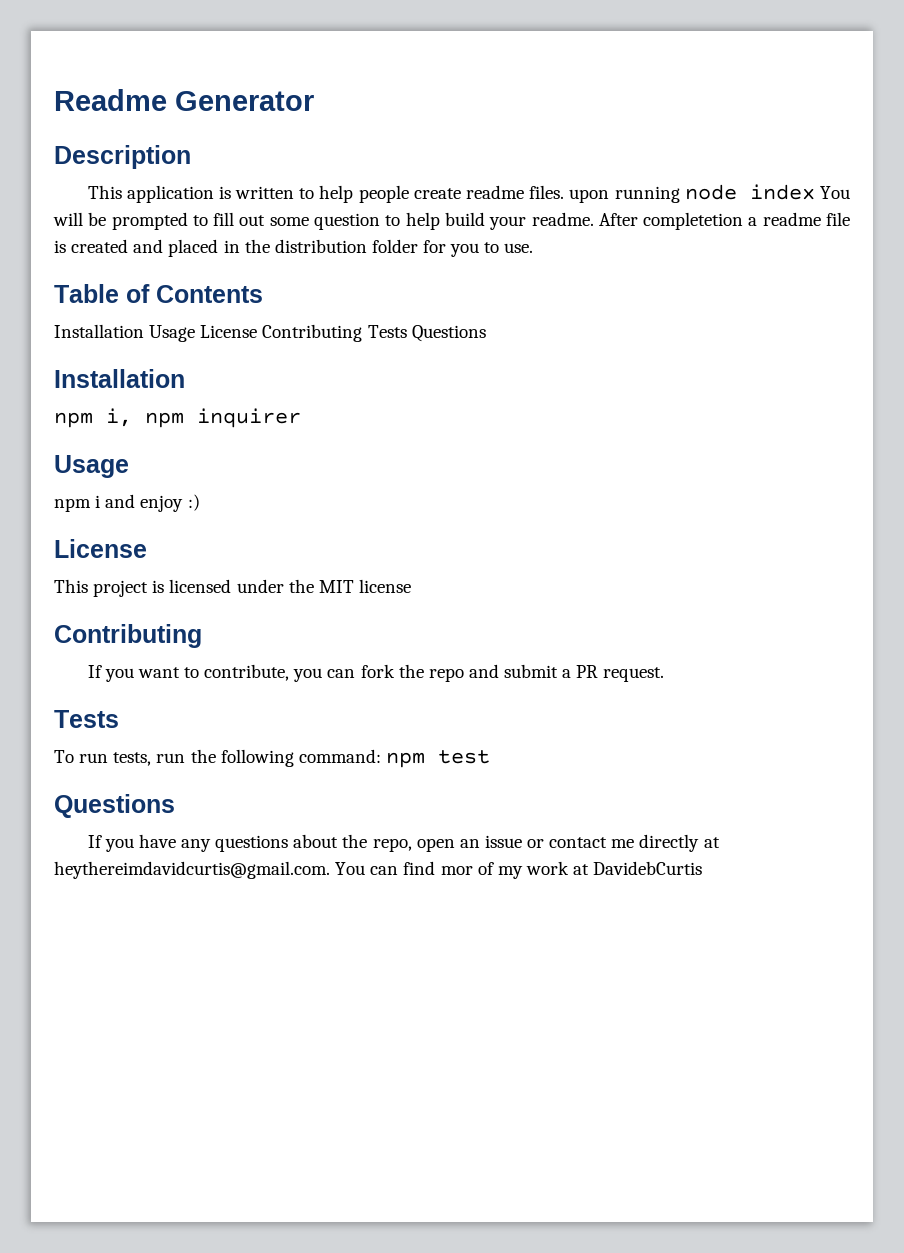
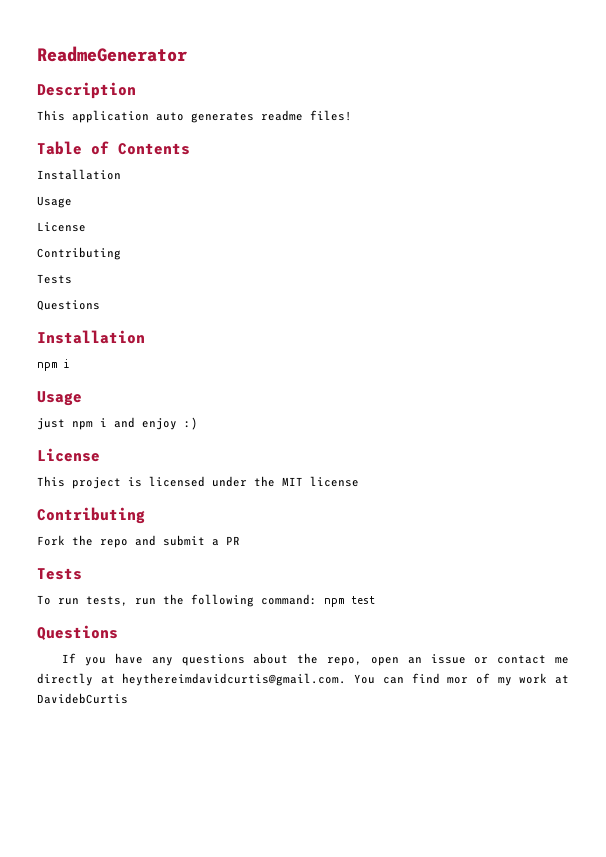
[54,89,314,111] Readme Generator -> [37,46,187,62] ReadmeGenerator
[218,184,850,203] [53,212,850,230] [54,239,534,257] is written to help people create readme files. upon running node index You will be prompted to fill out some question to help build your readme. After completetion a readme file is created and placed in the distribution folder for you to use. -> [156,110,352,123] auto generates readme files!
[149,324,407,342] Usage License Contributing Tests -> [37,196,72,208] [37,222,86,232] [37,247,121,260] [37,274,72,284] // Usage // License // Contributing // Tests //
[106,408,301,428] [54,455,129,478] i, npm inquirer // Usage // -> [64,359,70,368] [37,391,82,406] [37,418,65,430] i // Usage // just
[87,664,395,682] If you want to contribute, you can fork -> [37,535,65,546] Fork
[603,667,665,682] request. -> (240, 540) none

